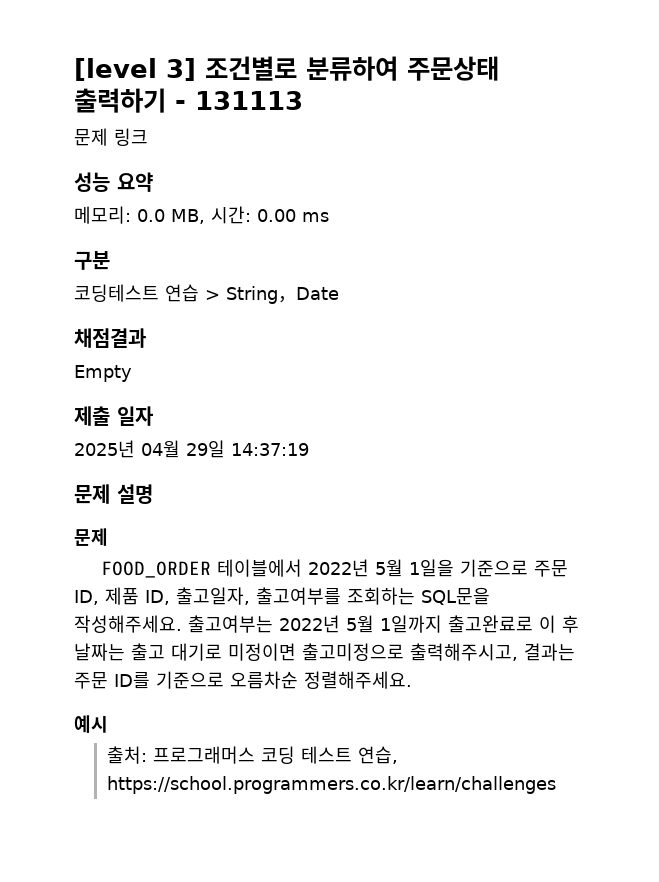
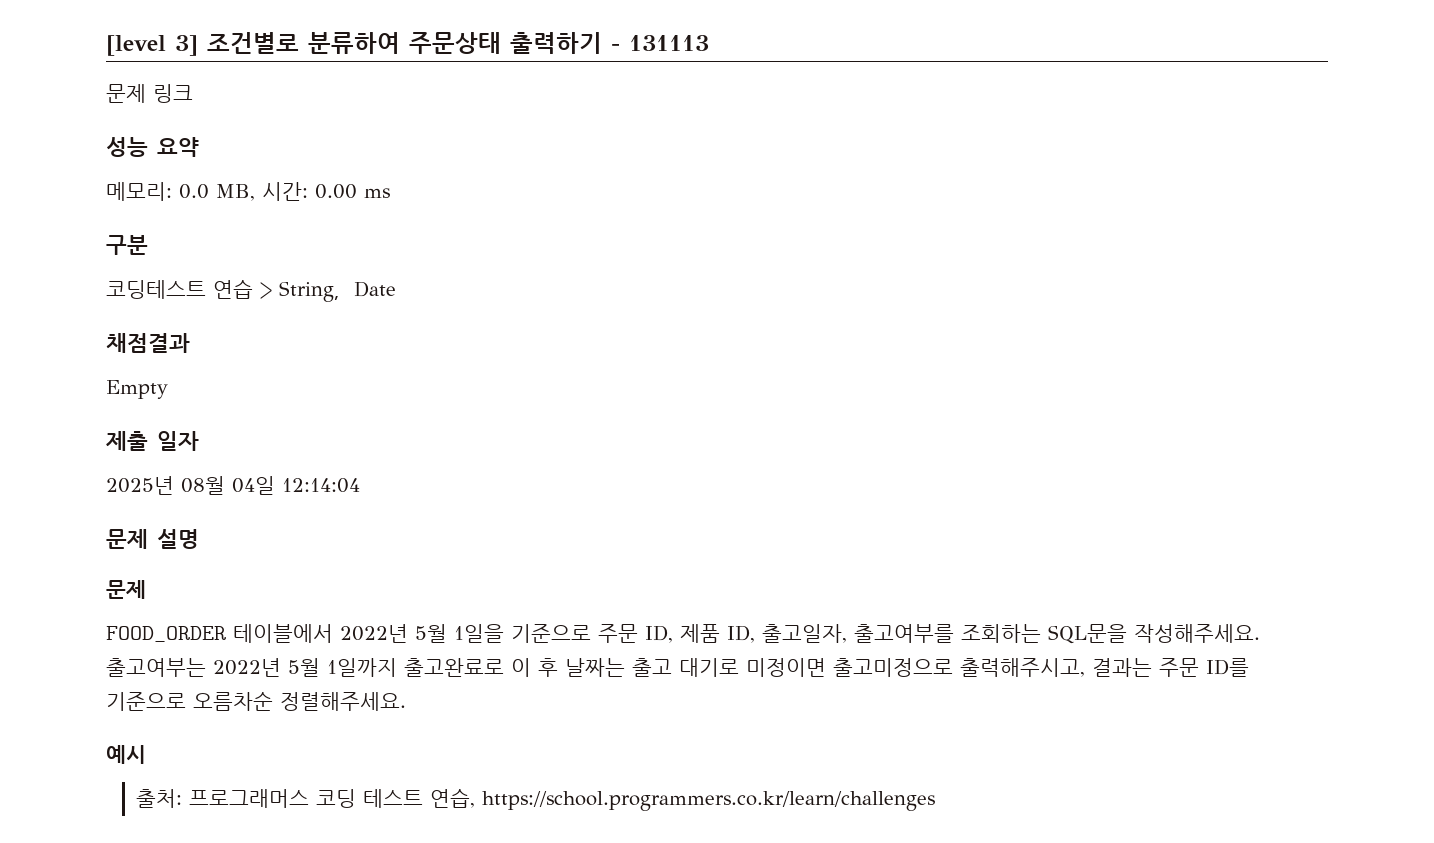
[141,440,309,458] 04월 29일 14:37:19 -> [181,476,360,495] 08월 04일 12:14:04

